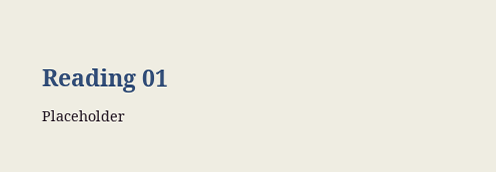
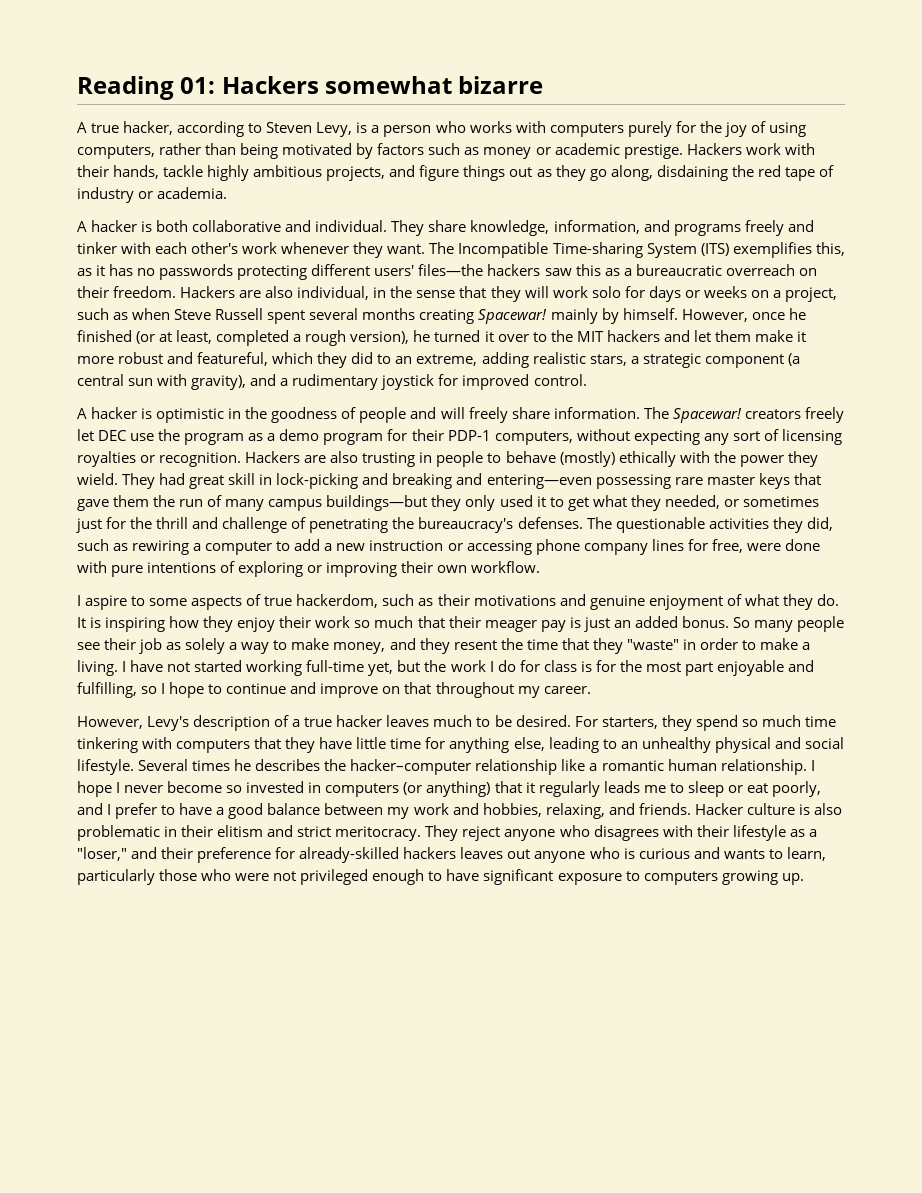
[141,69,170,87] [41,110,125,122] 01 // Placeholder -> [180,76,544,94] [77,121,806,137] [77,143,815,159] [77,165,834,181] [77,187,228,203] [77,220,814,236] [77,242,845,258] [77,264,817,280] [77,286,837,302] [77,308,806,324] [77,330,806,346] [77,352,800,368] [77,374,587,390] [77,407,844,423] [77,429,842,445] [77,451,818,467] [77,473,821,489] [77,495,819,511] [76,517,833,533] [77,539,820,555] [77,561,541,577] [77,594,839,610] [77,616,845,632] [77,638,811,654] [77,660,815,676] [77,682,591,698] [77,715,836,731] [77,737,844,753] [77,759,815,775] [77,781,821,797] [77,803,842,819] [77,825,817,841] [77,847,826,863] [77,869,804,885] 01: Hackers somewhat bizarre // A true hacker, according to Steven Levy, is a person who works with computers purely for the joy of using computers, rather than being motivated by factors such as money or academic prestige. Hackers work with their hands, tackle highly ambitious projects, and figure things out as they go along, disdaining the red tape of industry or academia. // A hacker is both collaborative and individual. They share knowledge, information, and programs freely and tinker with each other's work whenever they want. The Incompatible Time-sharing System (ITS) exemplifies this, as it has no passwords protecting different users' files—the hackers saw this as a bureaucratic overreach on their freedom. Hackers are also individual, in the sense that they will work solo for days or weeks on a project, such as when Steve Russell spent several months creating Spacewar! mainly by himself. However, once he finished (or at least, completed a rough version), he turned it over to the MIT hackers and let them make it more robust and featureful, which they did to an extreme, adding realistic stars, a strategic component (a central sun with gravity), and a rudimentary joystick for improved control. // A hacker is optimistic in the goodness of people and will freely share information. The Spacewar! creators freely let DEC use the program as a demo program for their PDP-1 computers, without expecting any sort of licensing royalties or recognition. Hackers are also trusting in people to behave (mostly) ethically with the power they wield. They had great skill in lock-picking and breaking and entering—even possessing rare master keys that gave them the run of many campus buildings—but they only used it to get what they needed, or sometimes just for the thrill and challenge of penetrating the bureaucracy's defenses. The questionable activities they did, such as rewiring a computer to add a new instruction or accessing phone company lines for free, were done with pure intentions of exploring or improving their own workflow. // I aspire to some aspects of true hackerdom, such as their motivations and genuine enjoyment of what they do. It is inspiring how they enjoy their work so much that their meager pay is just an added bonus. So many people see their job as solely a way to make money, and they resent the time that they "waste" in order to make a living. I have not started working full-time yet, but the work I do for class is for the most part enjoyable and fulfilling, so I hope to continue and improve on that throughout my career. // However, Levy's description of a true hacker leaves much to be desired. For starters, they spend so much time tinkering with computers that they have little time for anything else, leading to an unhealthy physical and social lifestyle. Several times he describes the hacker–computer relationship like a romantic human relationship. I hope I never become so invested in computers (or anything) that it regularly leads me to sleep or eat poorly, and I prefer to have a good balance between my work and hobbies, relaxing, and friends. Hacker culture is also problematic in their elitism and strict meritocracy. They reject anyone who disagrees with their lifestyle as a "loser," and their preference for already-skilled hackers leaves out anyone who is curious and wants to learn, particularly those who were not privileged enough to have significant exposure to computers growing up.

